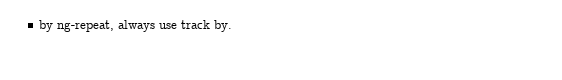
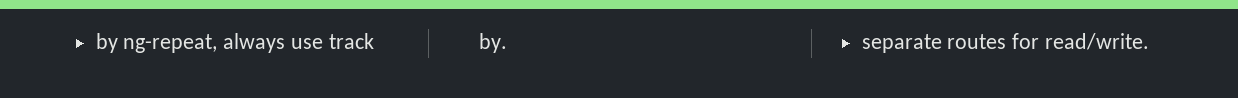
(233, 26) none -> [861,33,1150,53] // separate routes for read/write.

